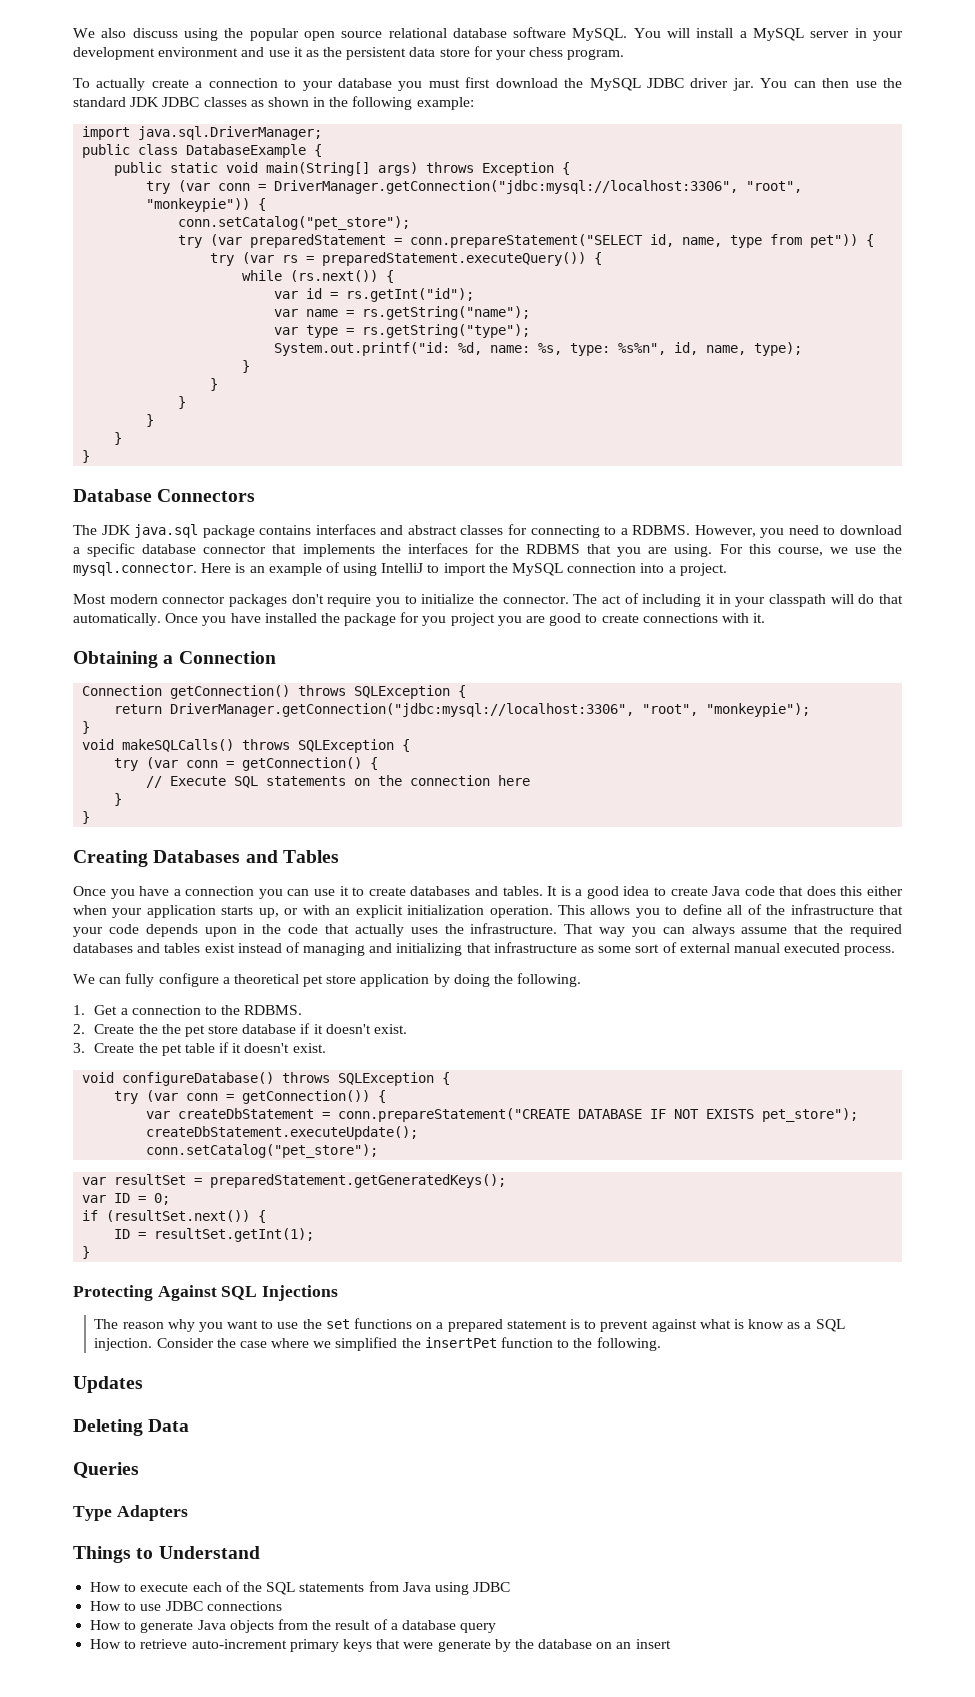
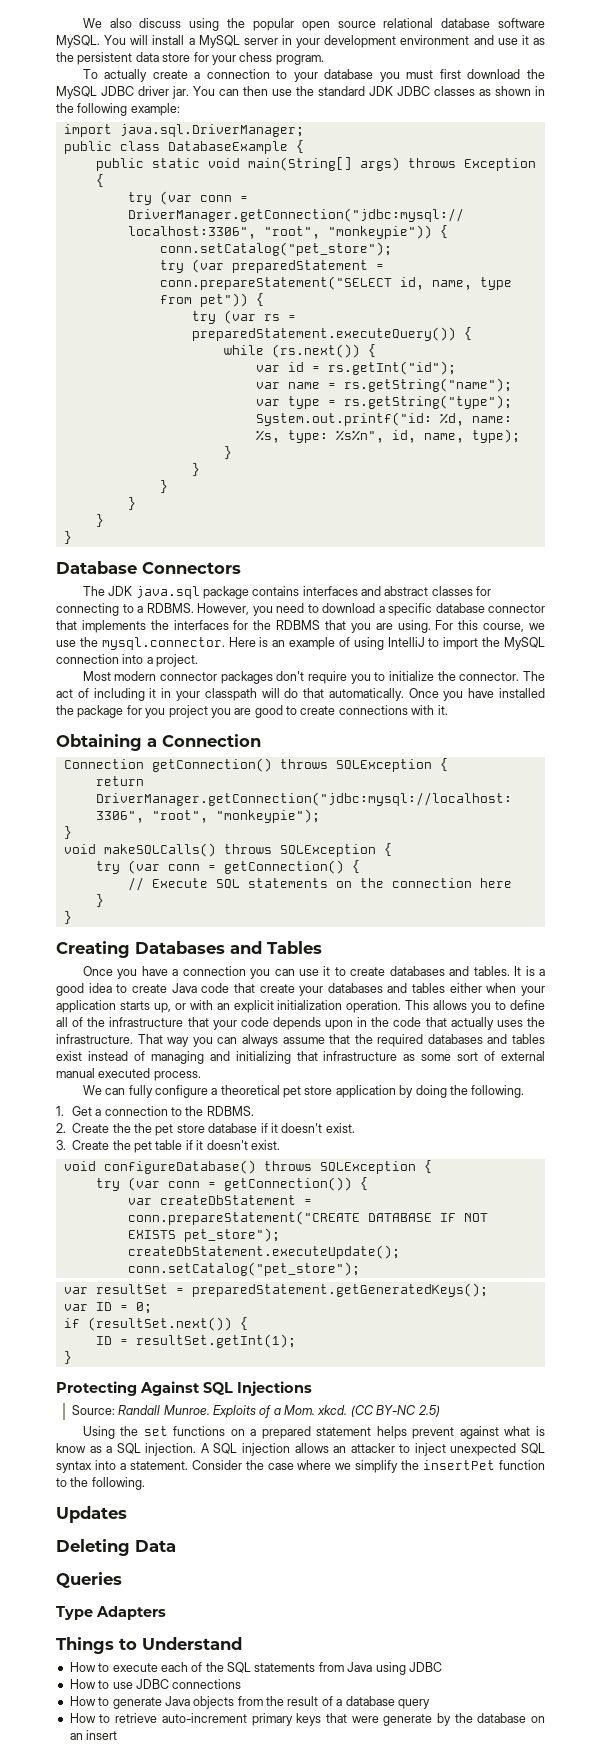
[806,886,863,896] does this -> [259,983,446,996] create your databases and tables
[94,1319,299,1332] The reason why you want to use -> [71,1405,440,1418] [82,1426,115,1439] Source: Randall Munroe. Exploits of a Mom. xkcd. (CC BY-NC 2.5) // Using
[569,1319,597,1329] is to -> [376,1426,407,1439] helps
(153, 1344) none -> [200,1443,545,1456] [56,1460,188,1473] A SQL injection allows an attacker to inject unexpected SQL syntax into a statement.
[335,1337,398,1351] simplified -> [355,1460,399,1473] simplify

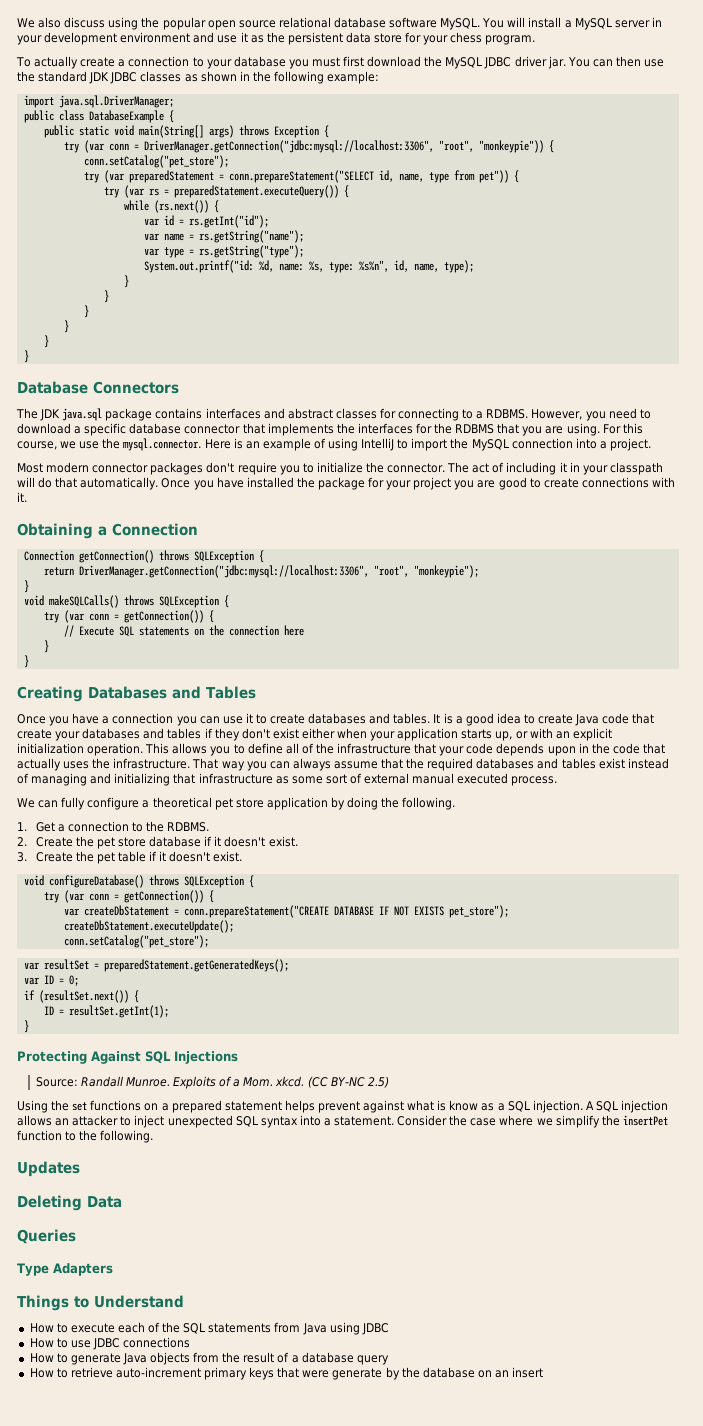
[145,708,166,718] you -> [386,480,412,490] your
[223,860,344,874] getConnection() -> [123,610,204,623] getConnection())
(446, 988) none -> [204,728,299,741] if they don't exist
[134,1123,152,1133] the -> (94, 841) none

